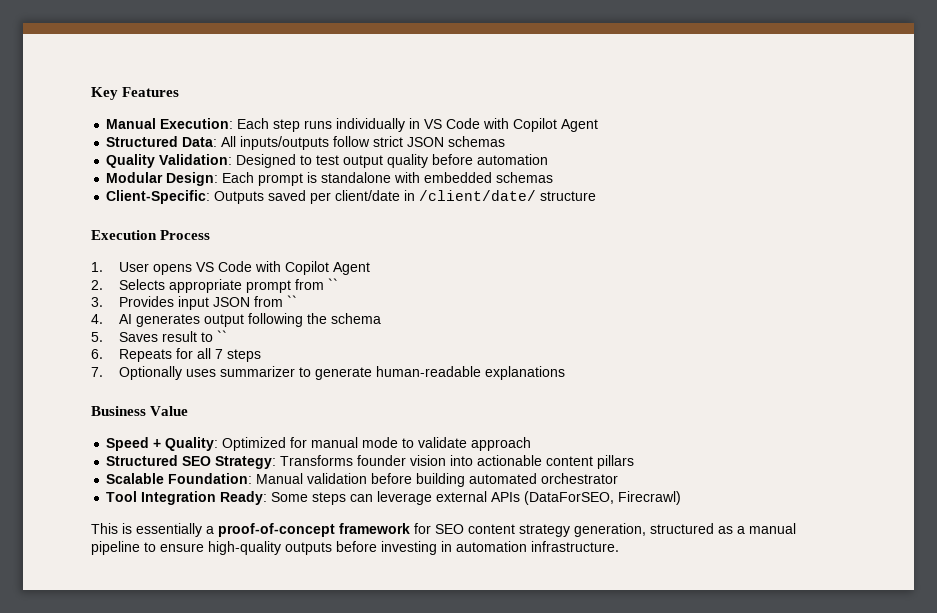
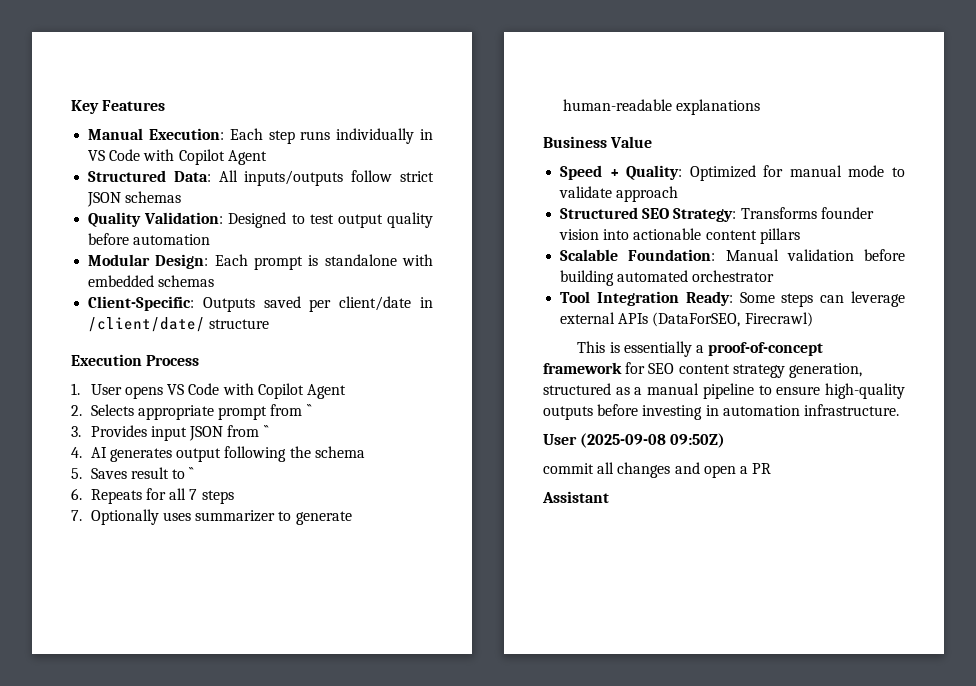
(619, 546) none -> [543,433,726,448] [543,462,772,478] [542,491,609,503] // User (2025-09-08 09:50Z) // commit all changes and open a PR // Assistant

